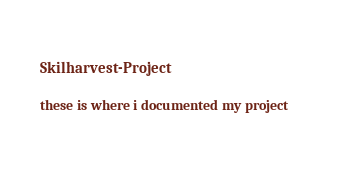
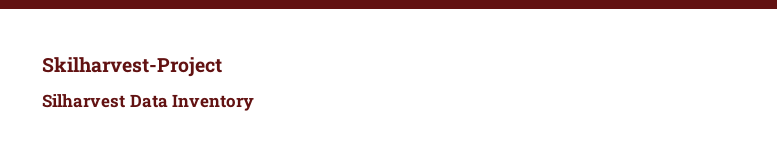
[40,99,289,113] these is where i documented my project -> [42,94,255,111] Silharvest Data Inventory

